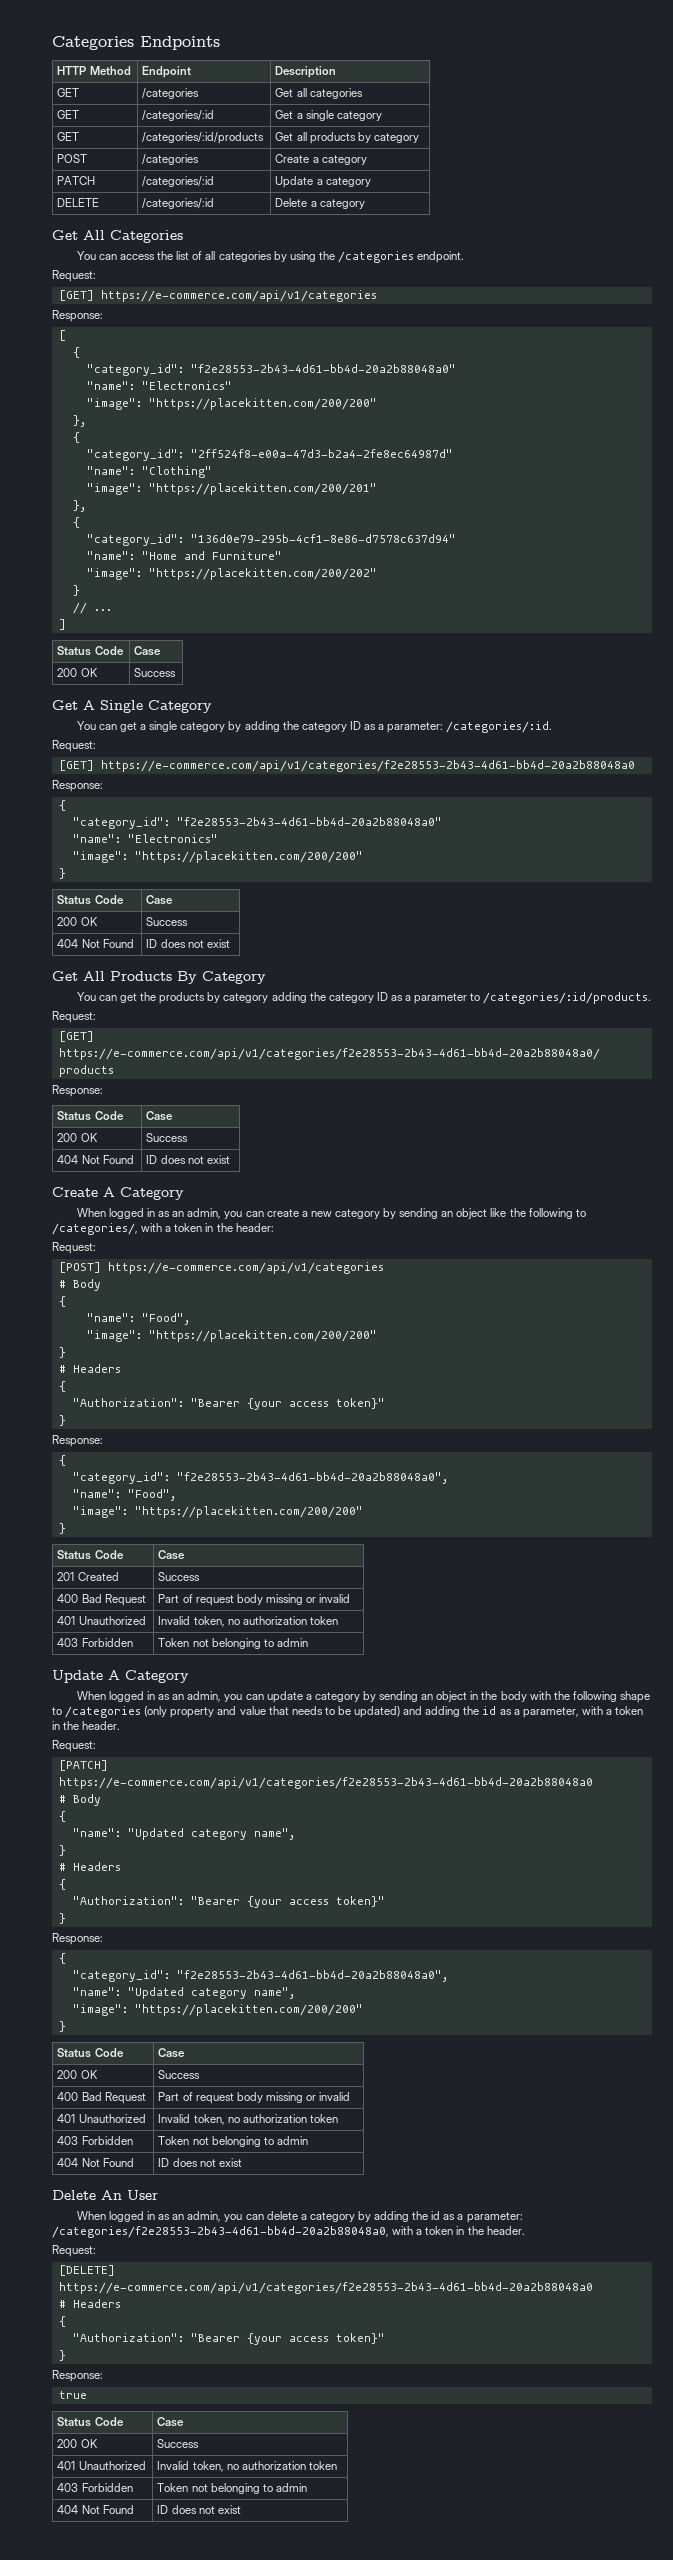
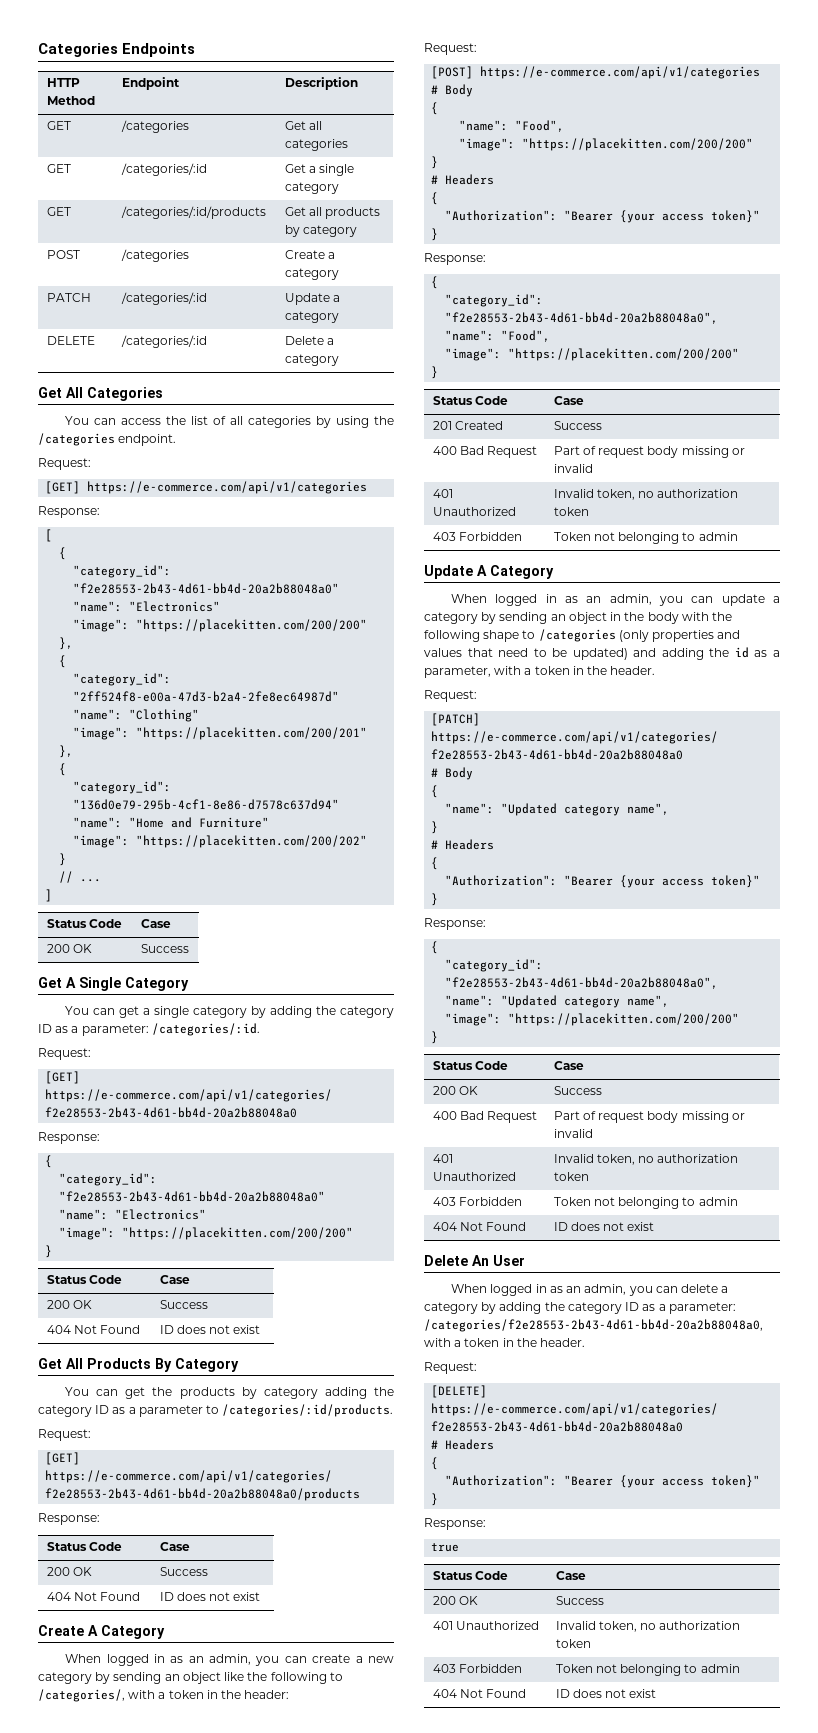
[170,1706,323,1718] property and value that needs -> [652,630,741,642] [424,648,529,657] properties and values that need
[431,2211,441,2220] id -> [567,1302,640,1314] category ID

